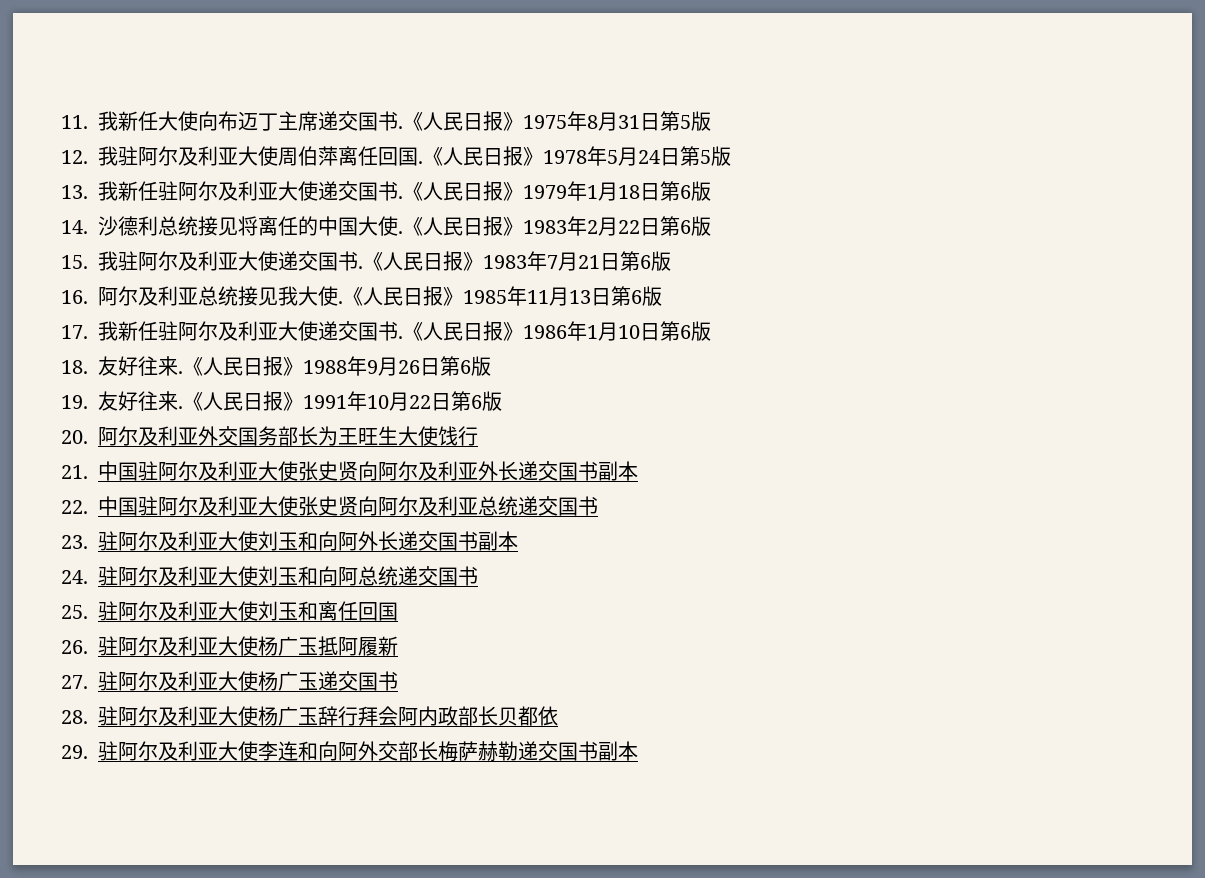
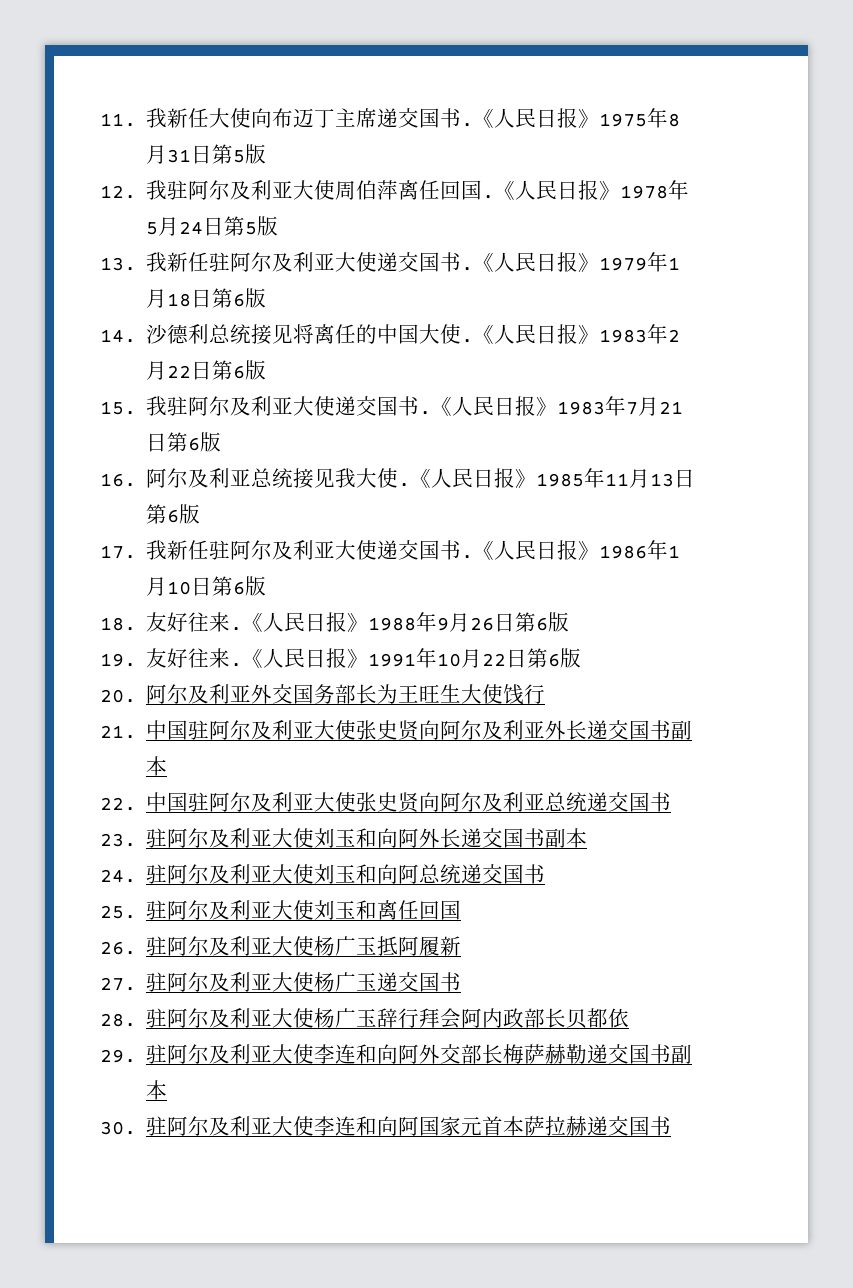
(638, 751) none -> [100,1116,672,1136] // 30.驻阿尔及利亚大使李连和向阿国家元首本萨拉赫递交国书

